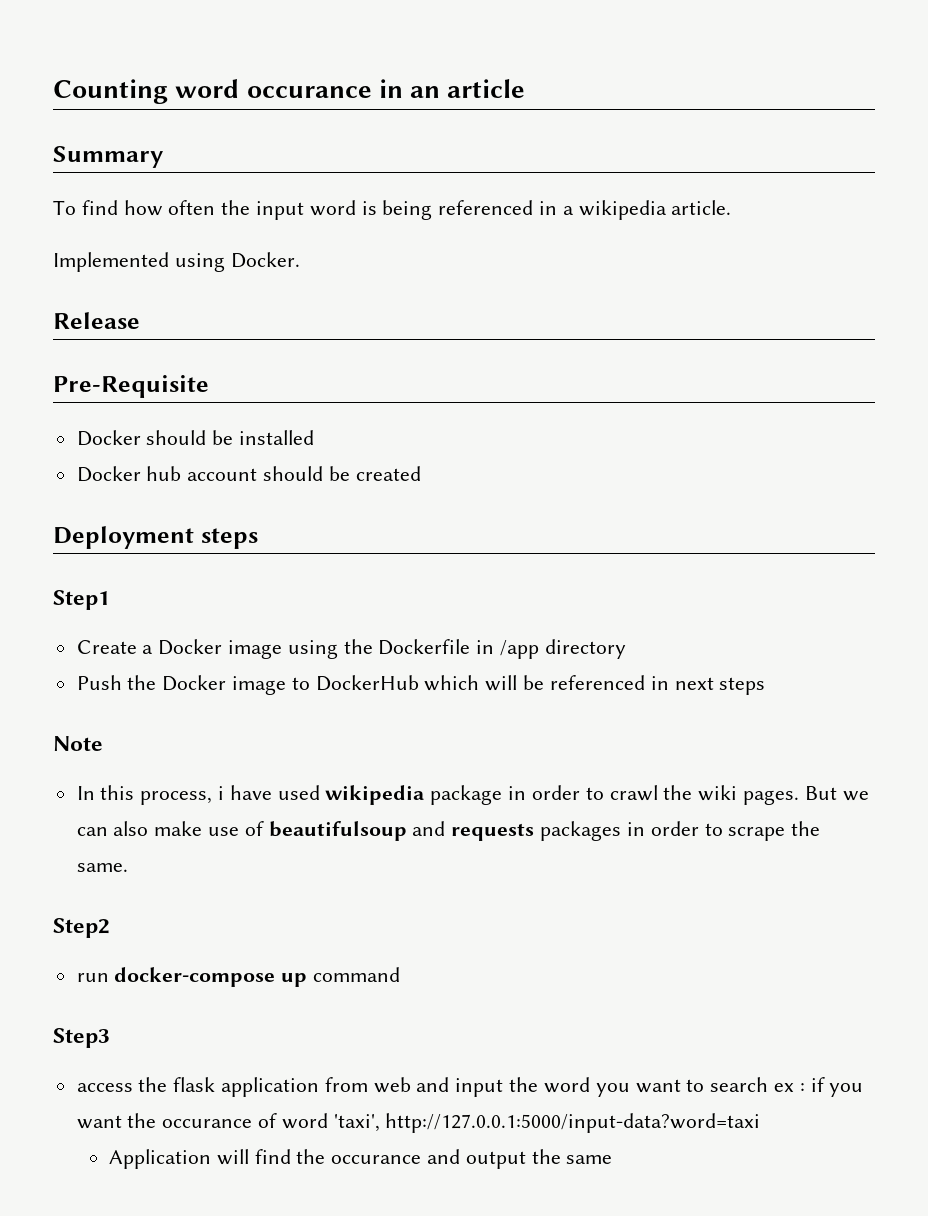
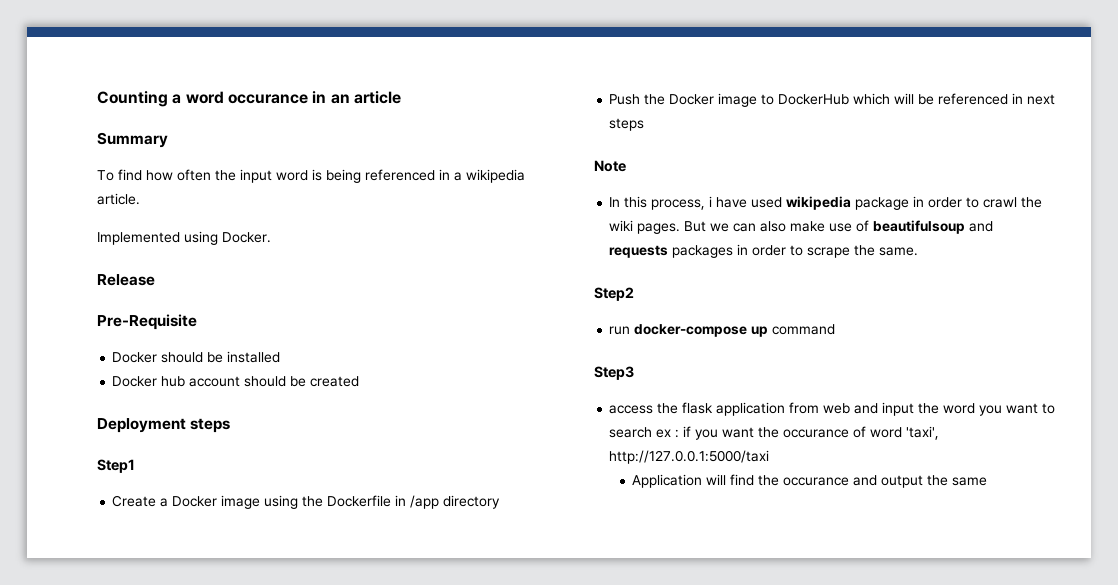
(168, 91) none -> [172,94,182,104] a
[385,1113,761,1133] http://127.0.0.1:5000/input-data?word=taxi -> [609,450,770,464] http://127.0.0.1:5000/taxi

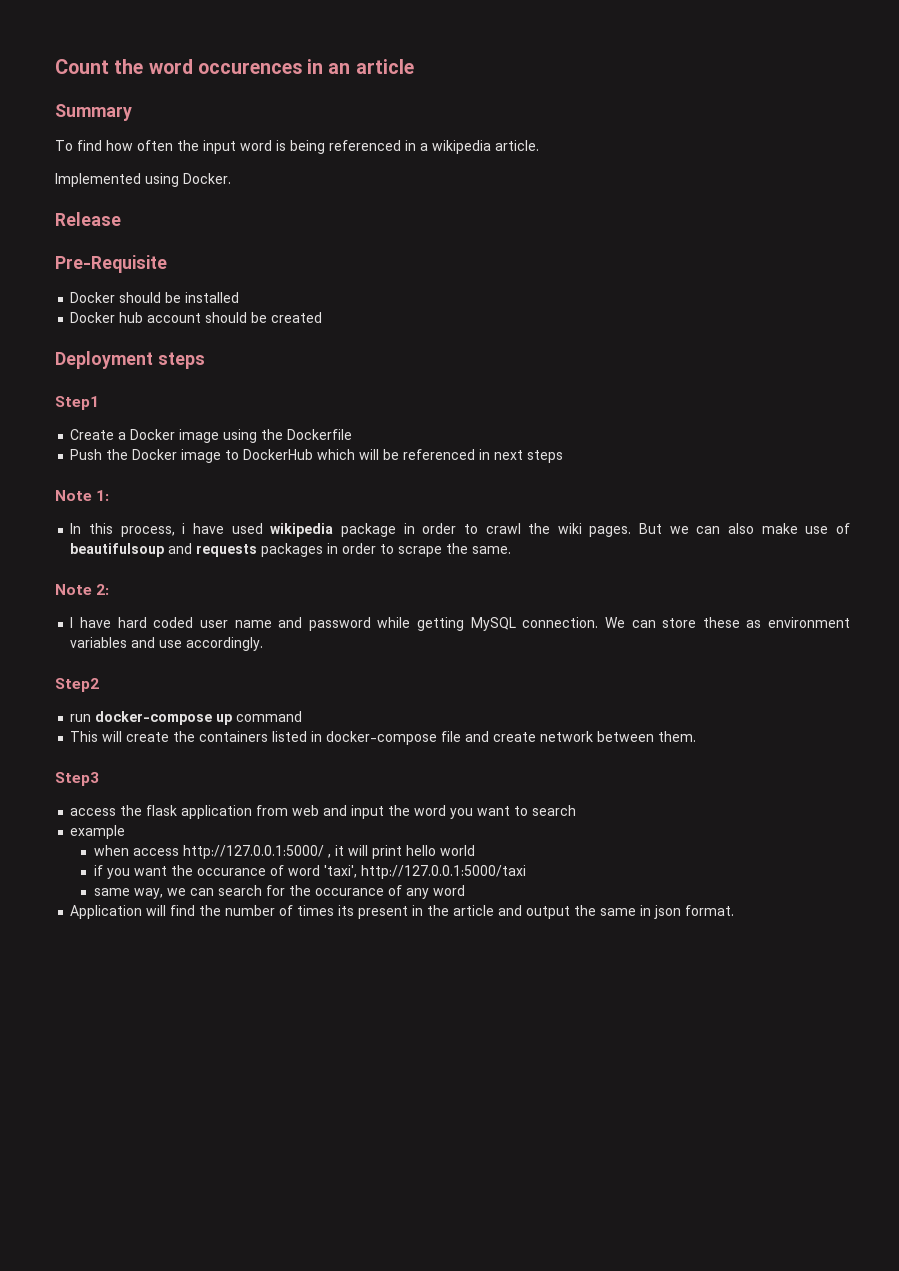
[97,91,308,107] Counting a word occurance -> [55,59,302,74] Count the word occurences
[395,495,501,509] in /app directory -> (353, 434) none
(626, 166) none -> [96,490,110,501] 1:
(919, 251) none -> [55,584,110,595] [70,617,850,631] [70,637,264,651] // Note 2: // I have hard coded user name and password while getting MySQL connection. We can store these as environment variables and use accordingly.
(836, 329) none -> [70,731,697,745] // This will create the containers listed in docker-compose file and create network between them.
[656,429,680,438] ex : -> [70,825,126,839] [93,845,475,859] // example // when access http://127.0.0.1:5000/ , it will print hello world //
[632,474,850,488] Application will find the occurance -> [93,885,465,899] [70,905,495,919] same way, we can search for the occurance of any word // Application will find the number of times its present in the article
(988, 481) none -> [640,905,735,919] in json format.

